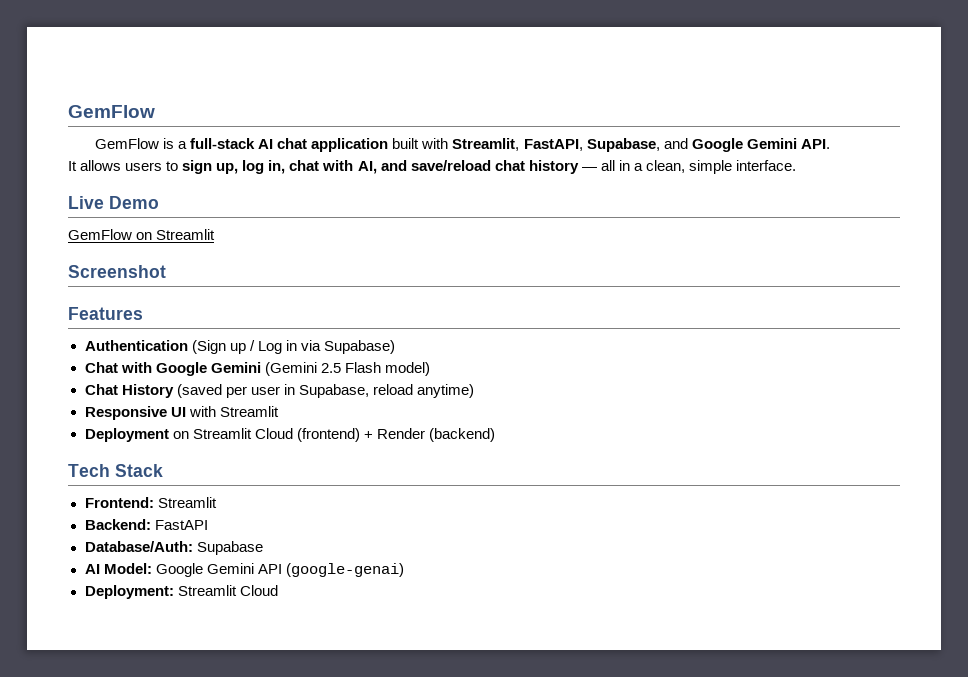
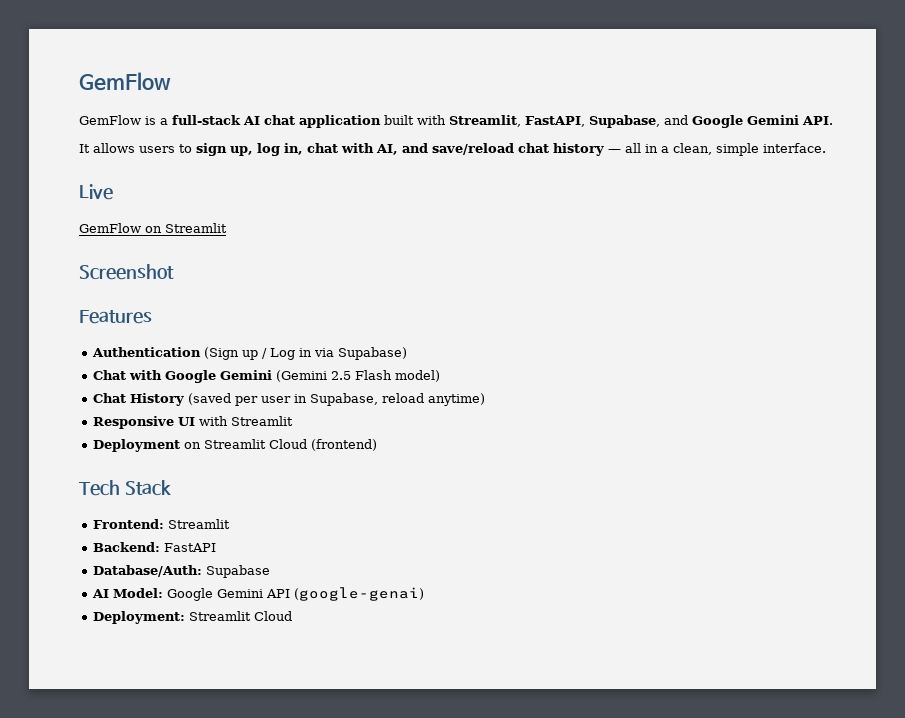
[109,196,159,209] Demo -> (113, 192) none
[363,428,495,442] + Render (backend) -> (378, 445) none

